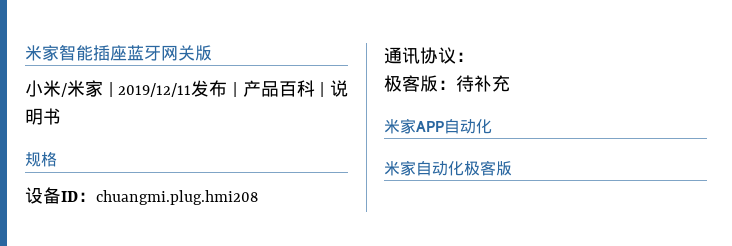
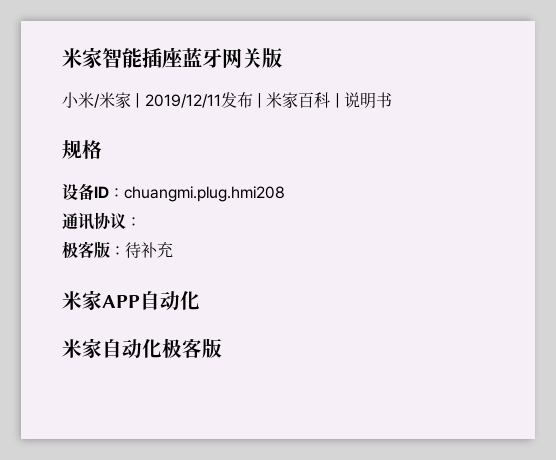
[242,80,279,97] 产品 -> [266,92,299,109] 米家

